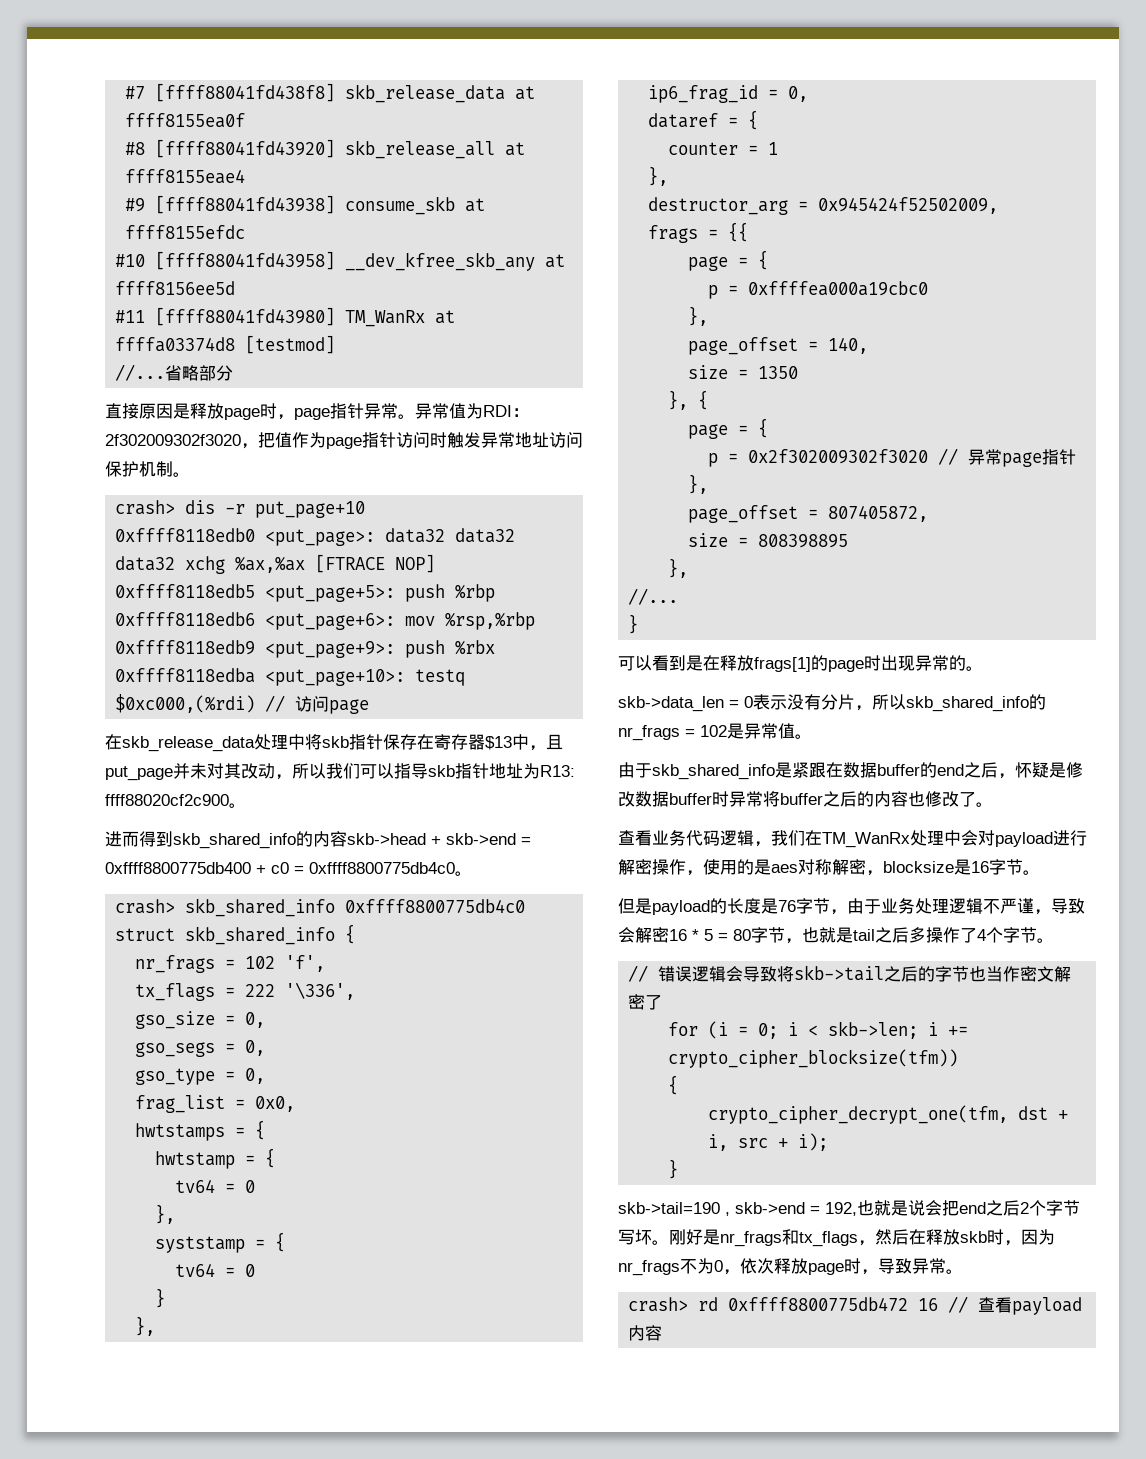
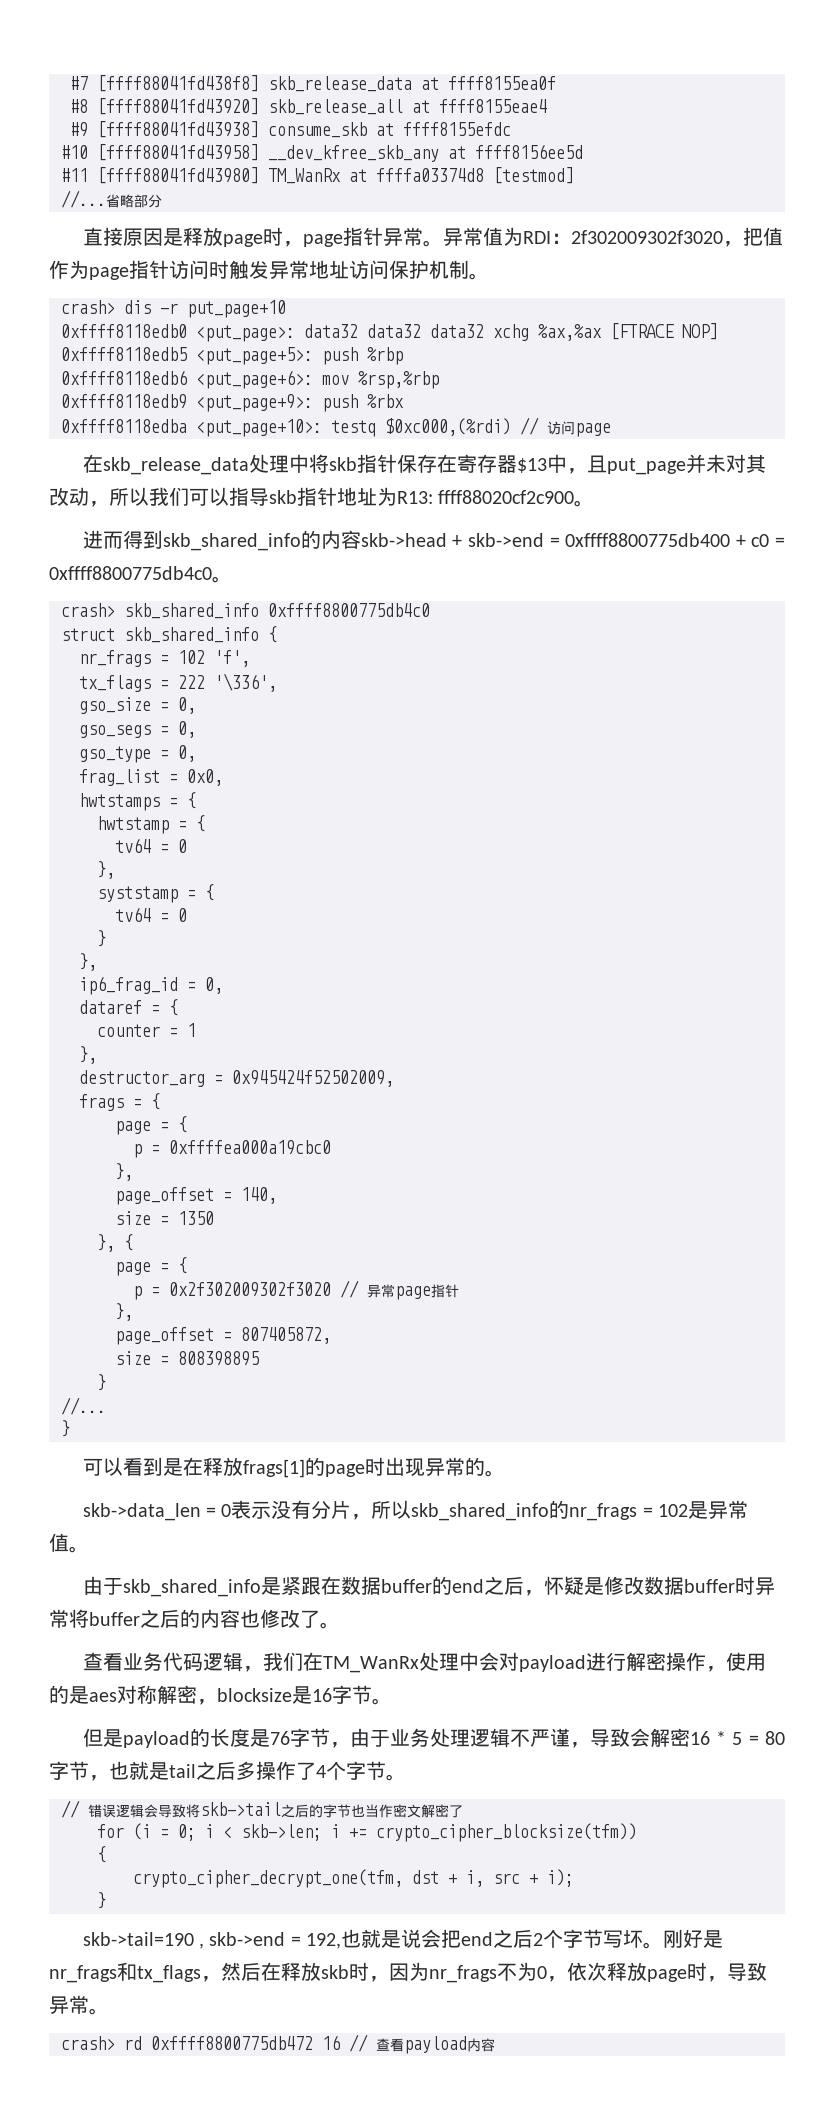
[728,222,749,242] {{ -> [151,1093,160,1110] {
[668,558,689,578] }, -> [97,1374,106,1391] }

